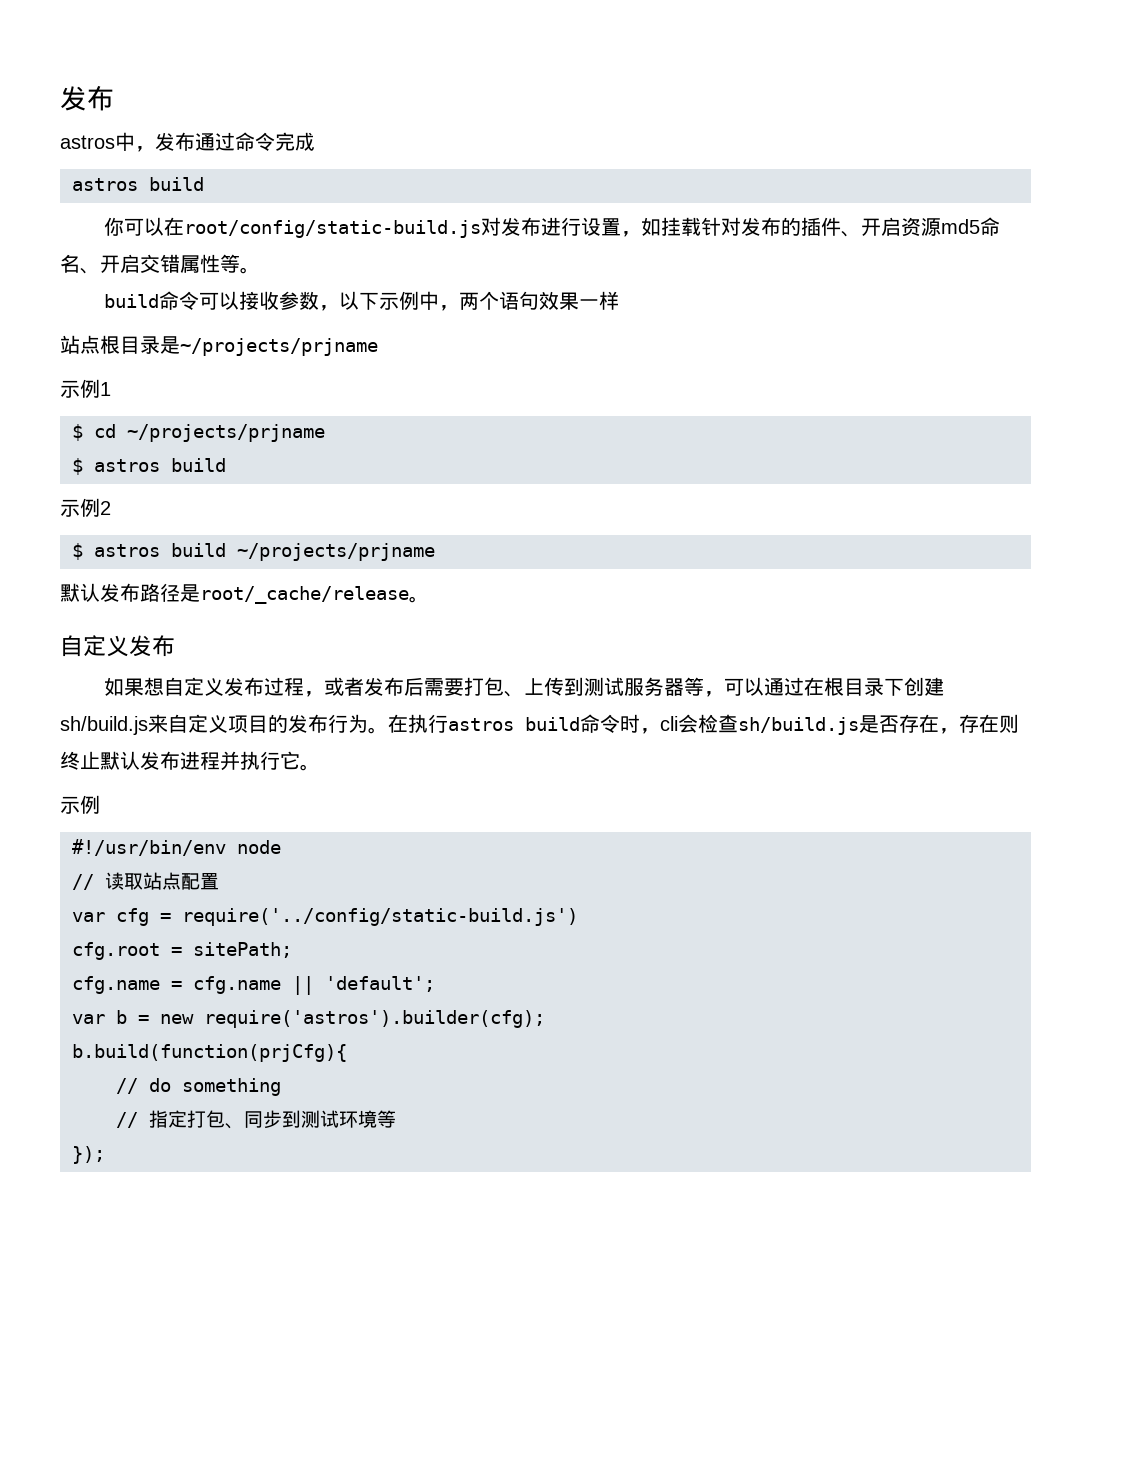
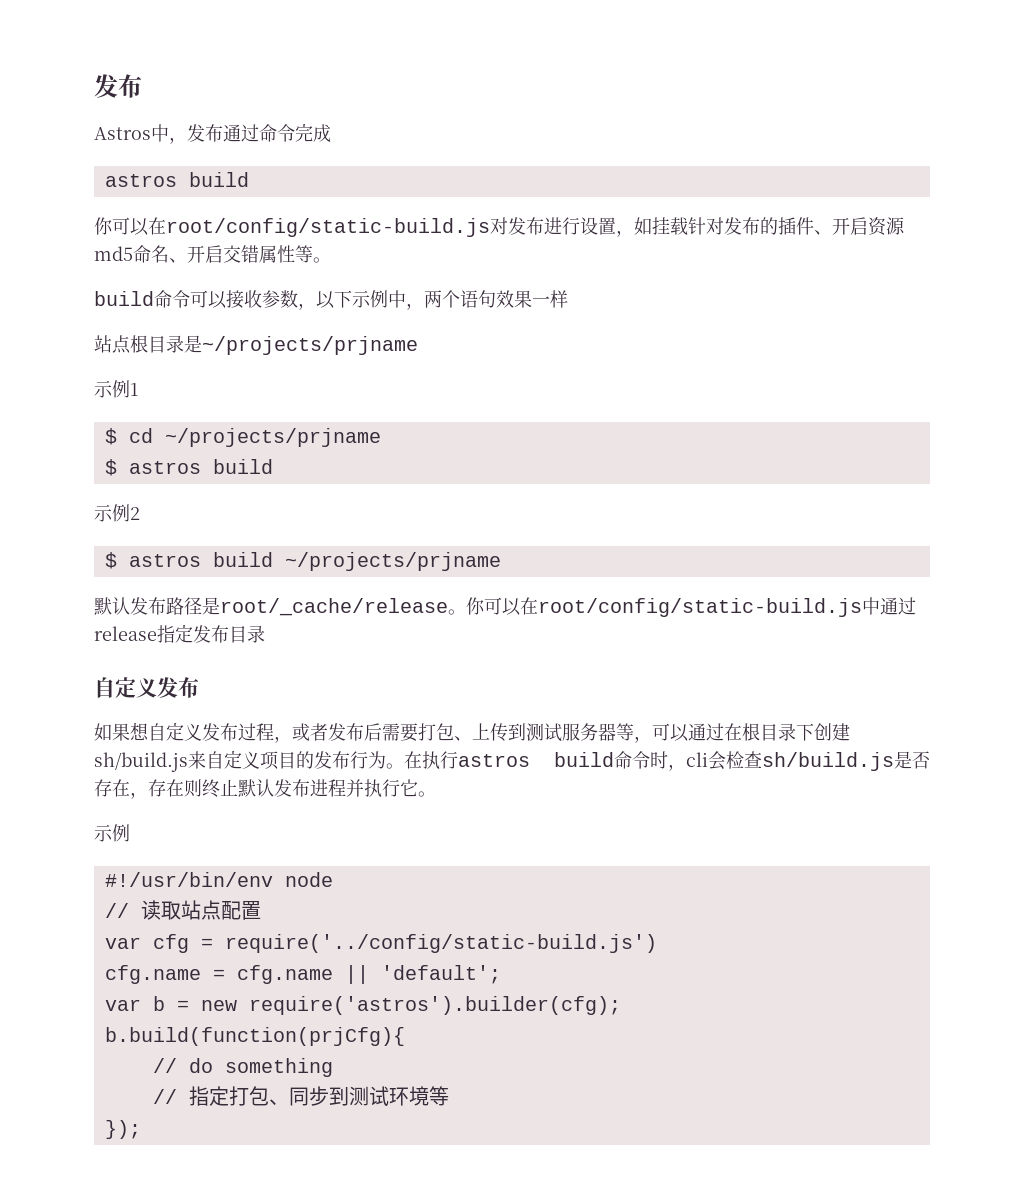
[60,85,114,111] [60,135,115,149] 发布 // astros -> [94,74,142,98] [94,127,151,140] 发布 // Astros
(429, 599) none -> [466,597,916,617] [94,624,265,643] 你可以在root/config/static-build.js中通过release指定发布目录
[72,942,292,960] // cfg.root = sitePath; -> (657, 943) none

